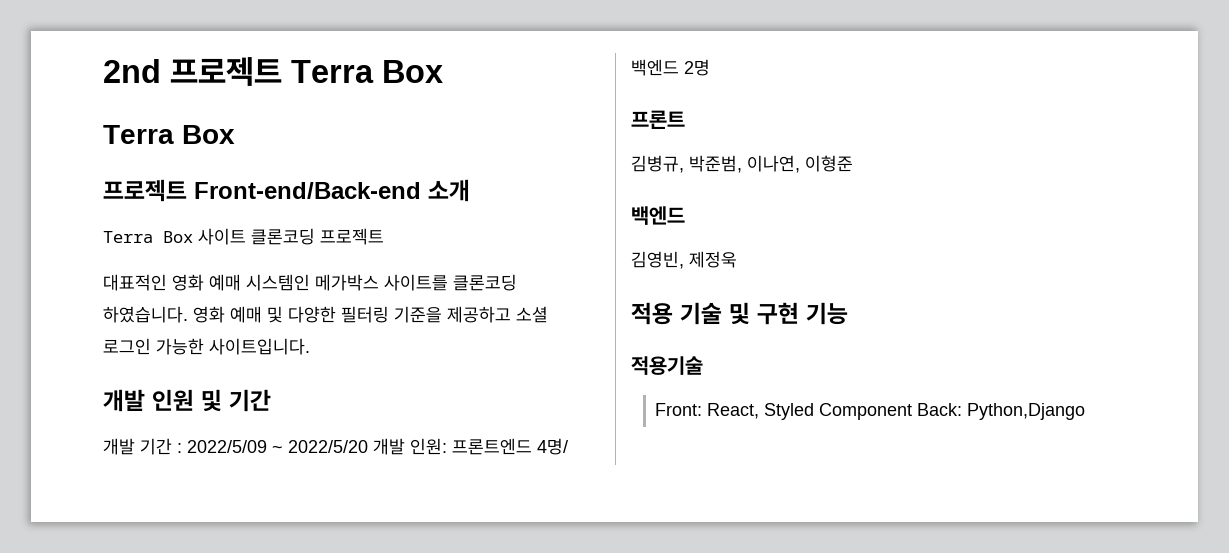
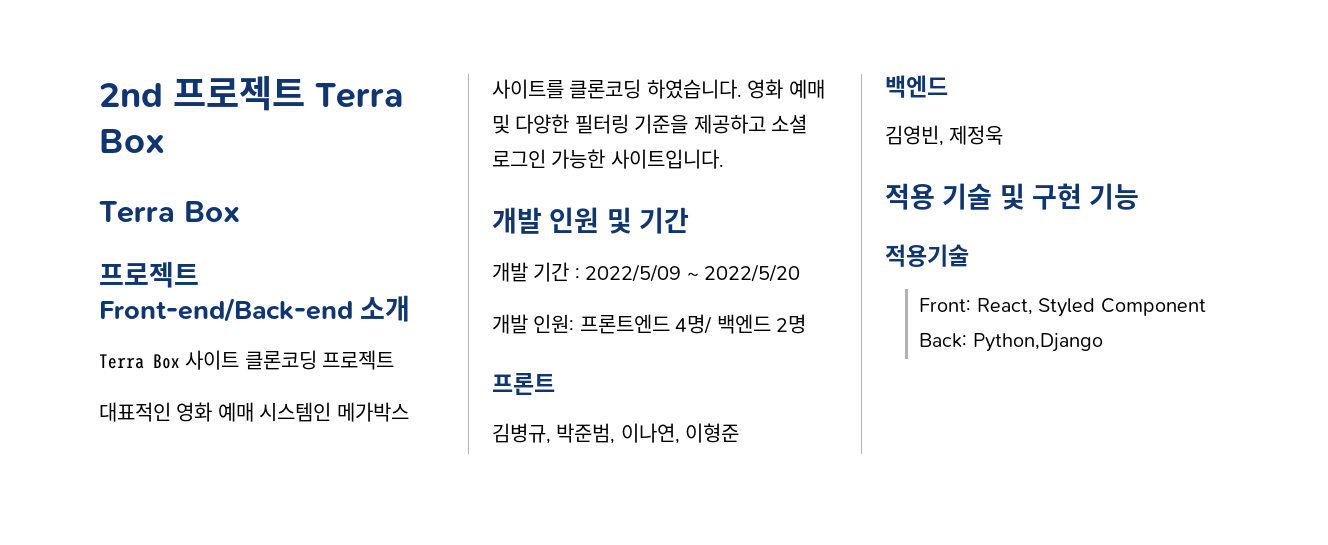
(368, 446) none -> (800, 273) //

